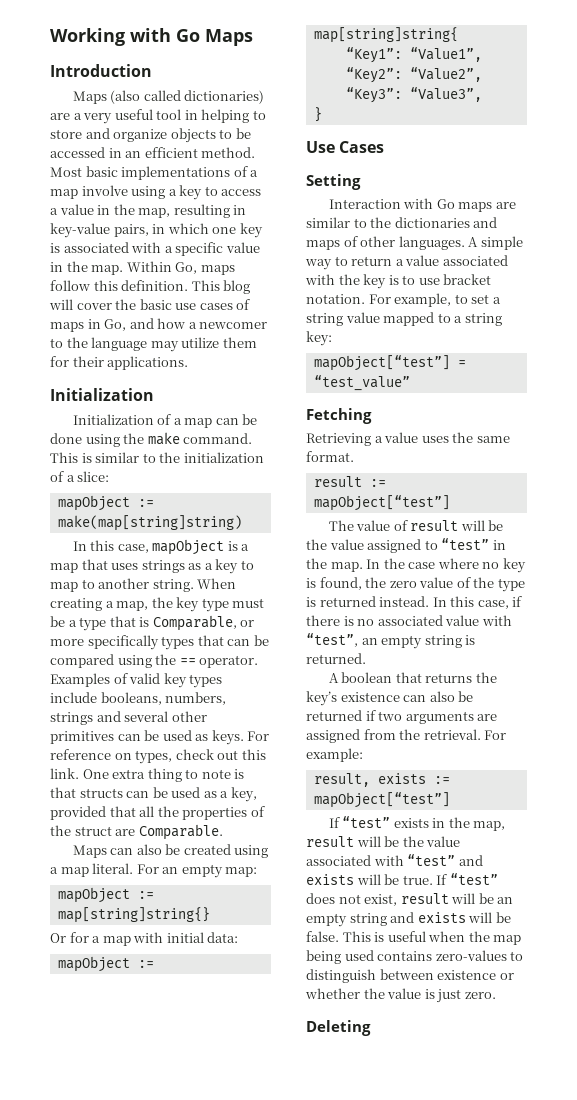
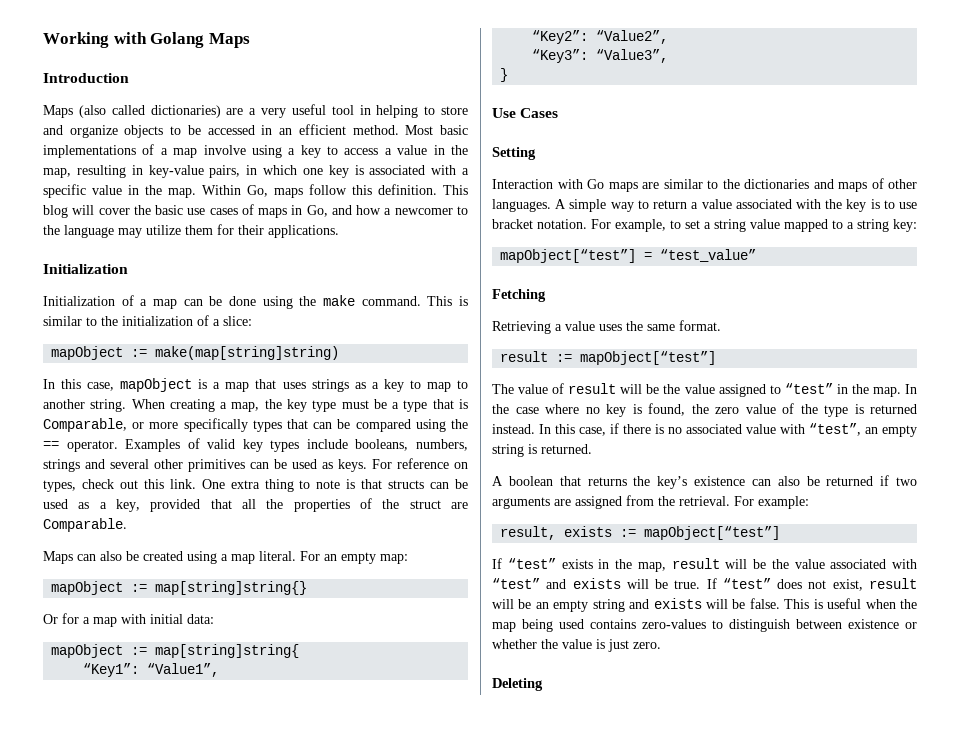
[176,29,200,42] Go -> [150,32,205,48] Golang

